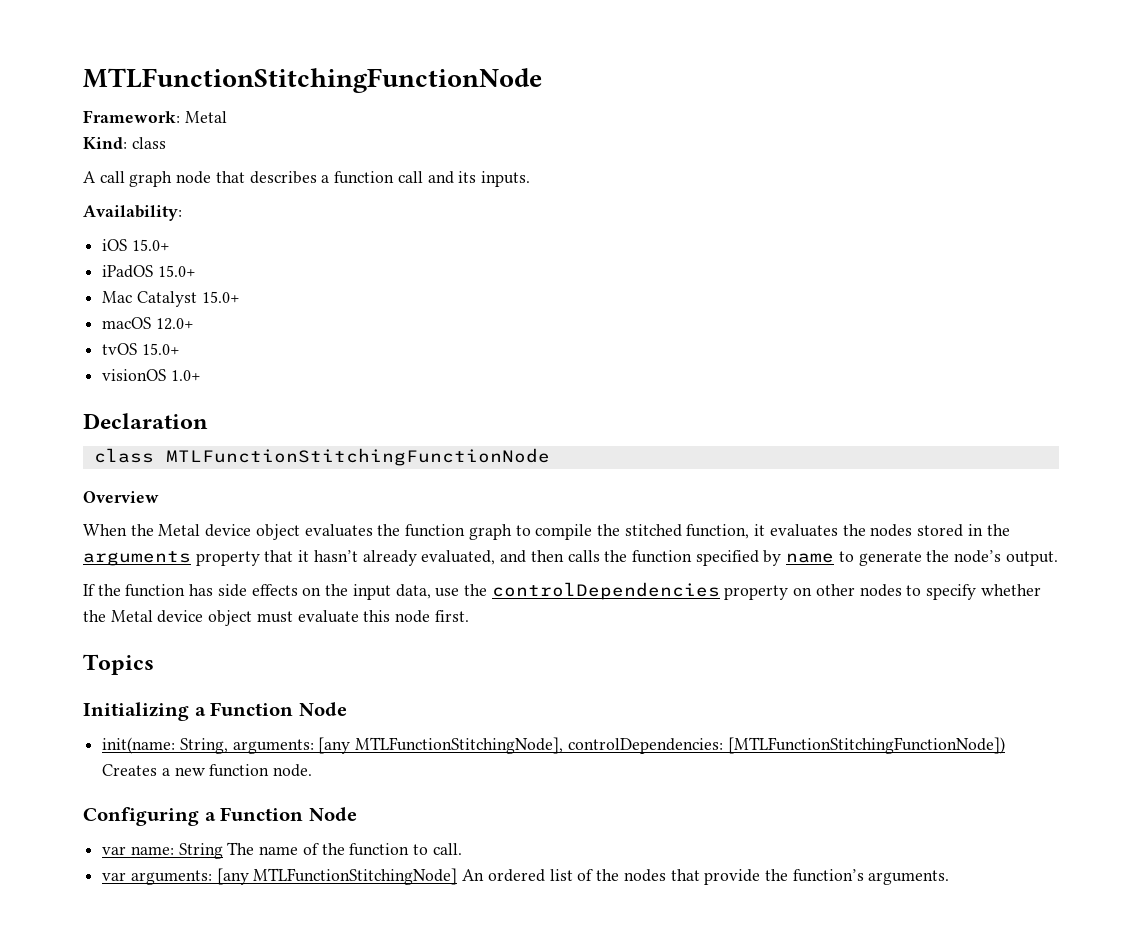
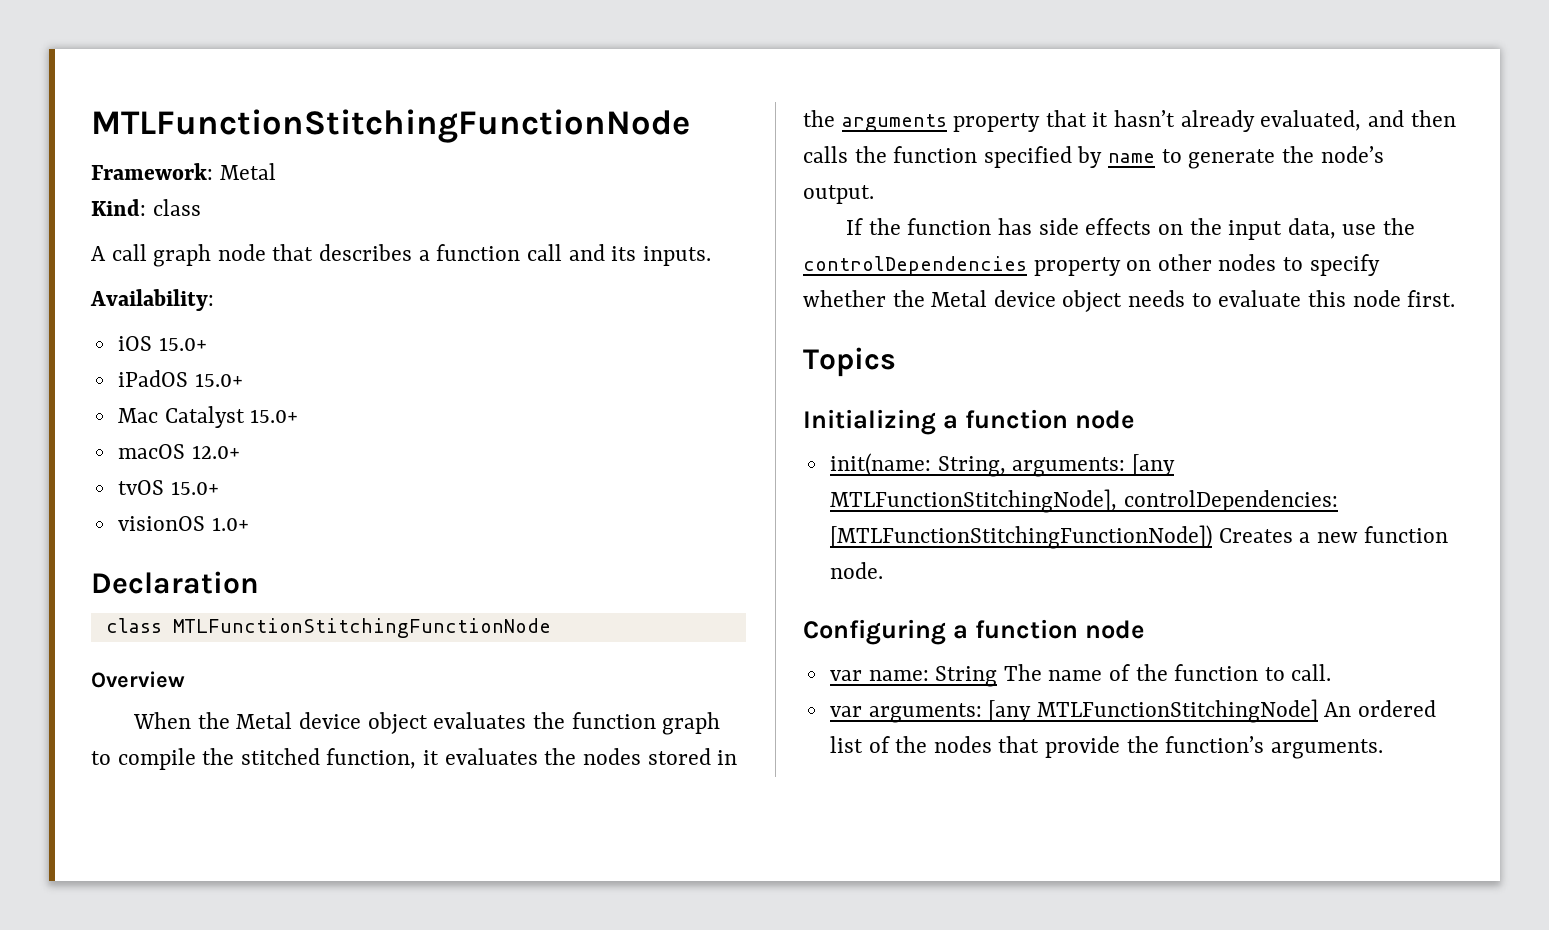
[256,611,293,623] must -> [1128,290,1212,307] needs to
[210,702,347,716] Function Node -> [964,409,1135,429] function node
[220,807,357,821] Function Node -> [974,619,1145,639] function node

